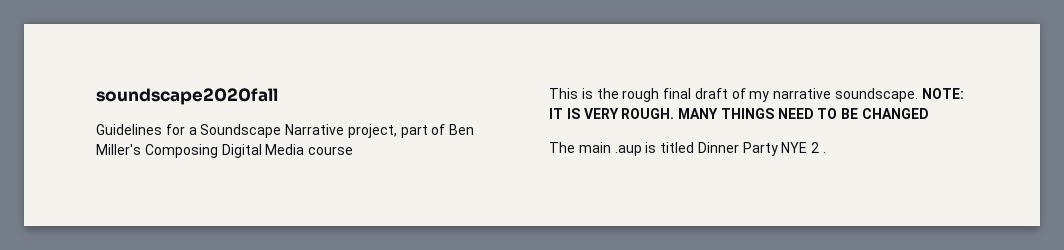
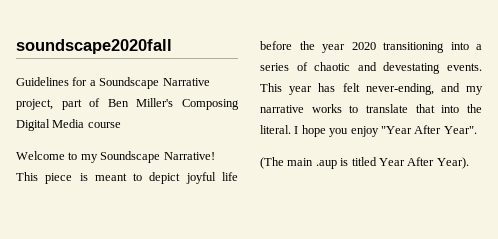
[549,88,964,102] [549,108,930,119] [549,142,827,156] This is the rough final draft of my narrative soundscape. NOTE: IT IS VERY ROUGH. MANY THINGS NEED TO BE CHANGED // The main .aup is titled Dinner Party NYE 2 . -> [16,151,215,163] [16,172,238,184] [260,41,482,53] [260,62,482,74] [260,83,483,95] [260,104,482,113] [260,125,477,137] [260,157,469,169] Welcome to my Soundscape Narrative! This piece is meant to depict joyful life before the year 2020 transitioning into a series of chaotic and devestating events. This year has felt never-ending, and my narrative works to translate that into the literal. I hope you enjoy "Year After Year". // (The main .aup is titled Year After Year).

